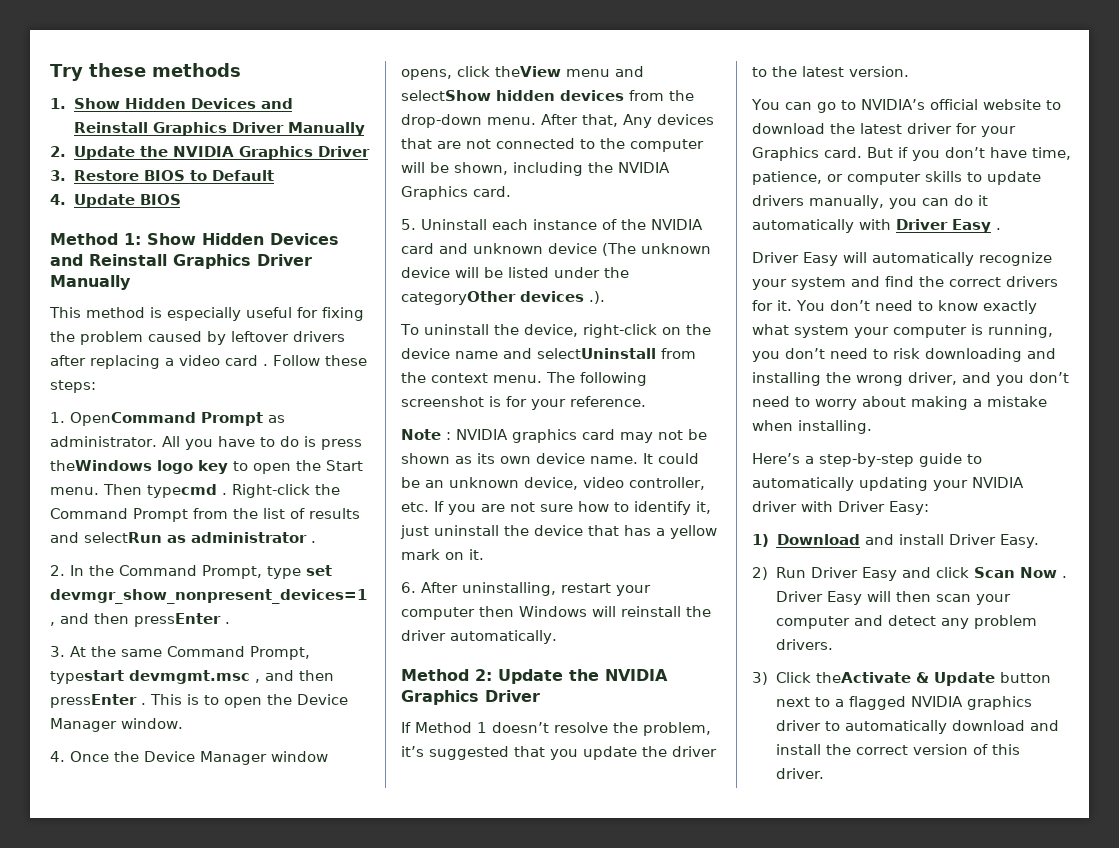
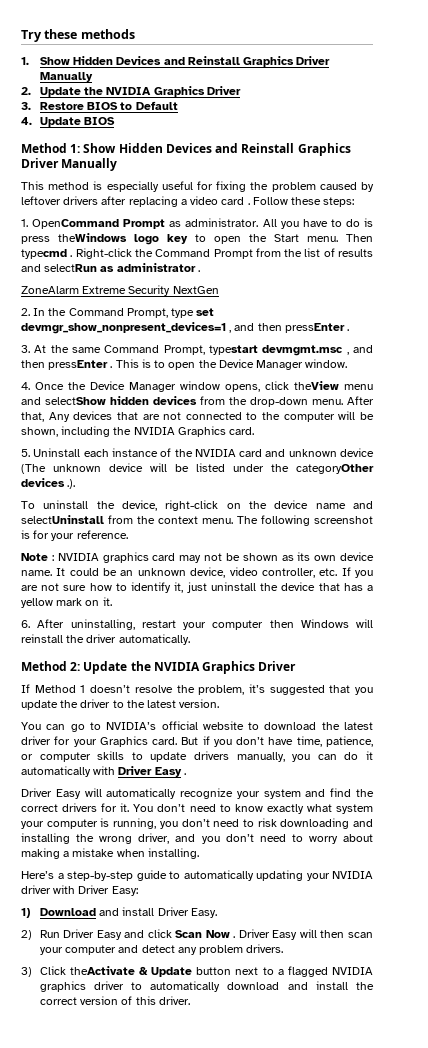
(316, 542) none -> [21,285,219,296] // ZoneAlarm Extreme Security NextGen

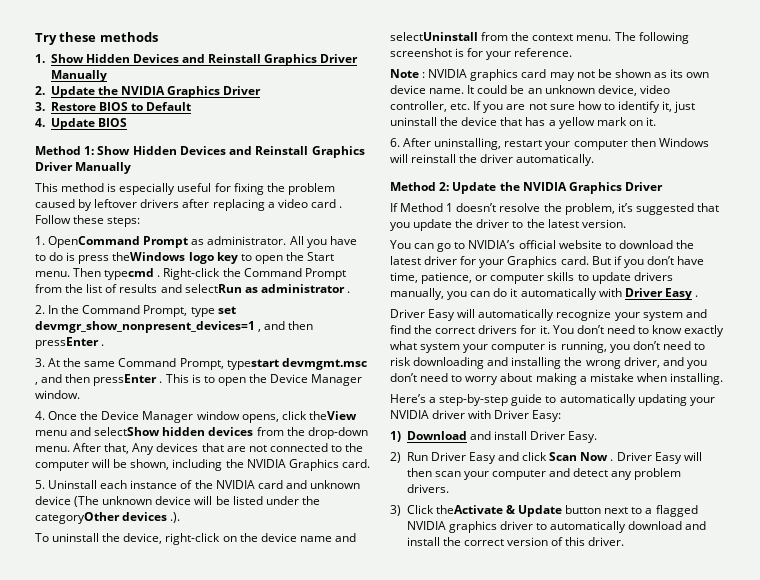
[21,285,219,296] // ZoneAlarm Extreme Security NextGen -> (350, 292) none

